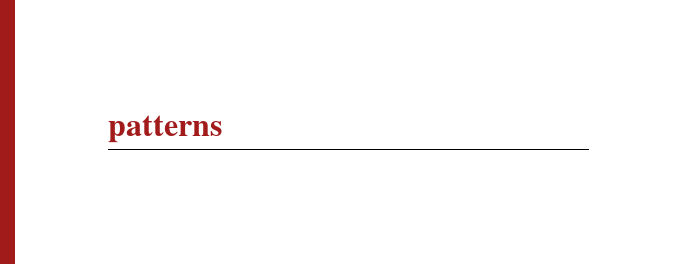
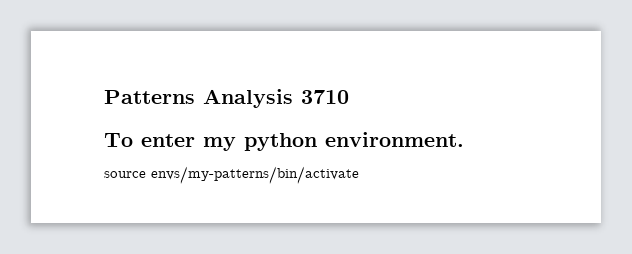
[108,115,222,143] patterns -> [104,89,349,108] [104,132,464,151] [104,166,359,184] Patterns Analysis 3710 // To enter my python environment. // source envs/my-patterns/bin/activate

